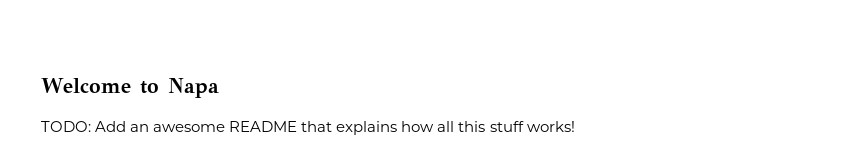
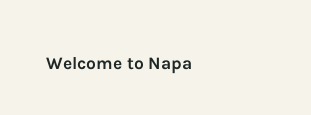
[41,121,575,135] // TODO: Add an awesome README that explains how all this stuff works! -> (193, 65) none

